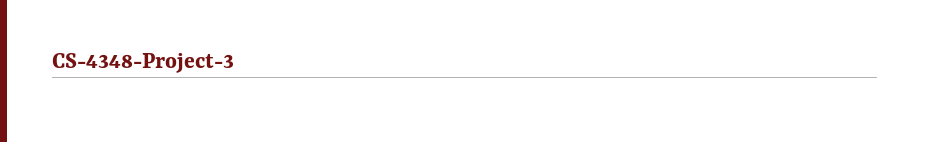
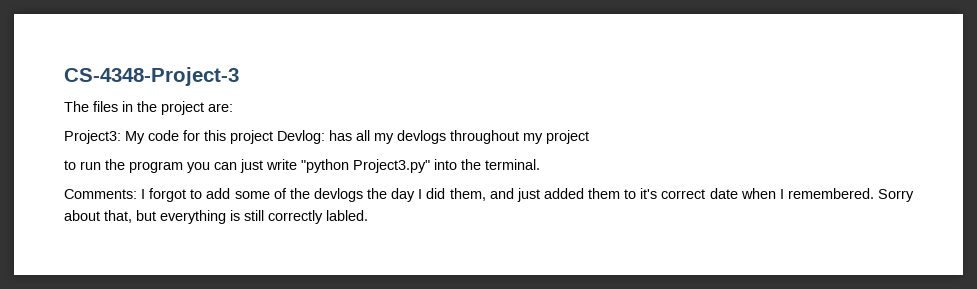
(234, 63) none -> [64,101,233,115] [64,130,589,144] [64,159,540,173] [64,188,915,202] [64,210,368,224] // The files in the project are: // Project3: My code for this project Devlog: has all my devlogs throughout my project // to run the program you can just write "python Project3.py" into the terminal. // Comments: I forgot to add some of the devlogs the day I did them, and just added them to it's correct date when I remembered. Sorry about that, but everything is still correctly labled.

